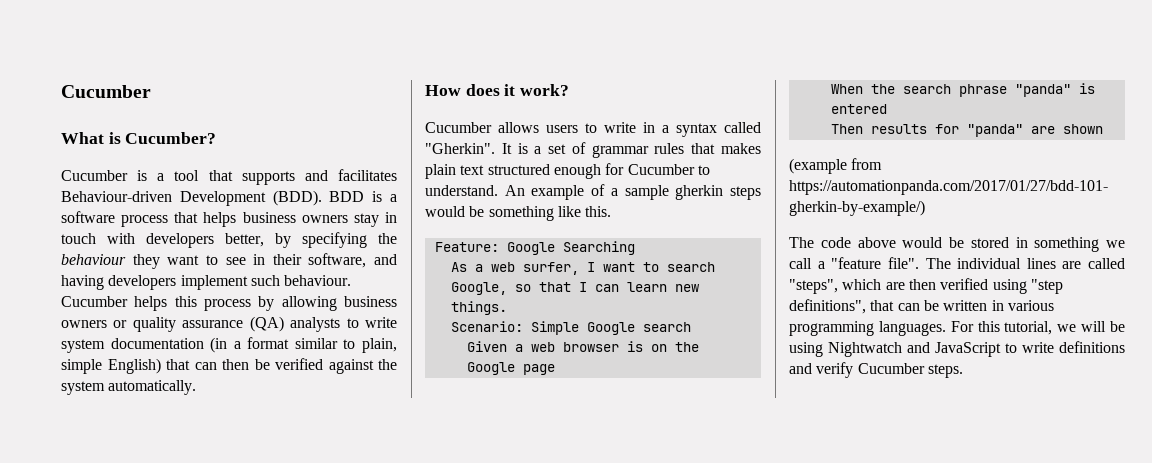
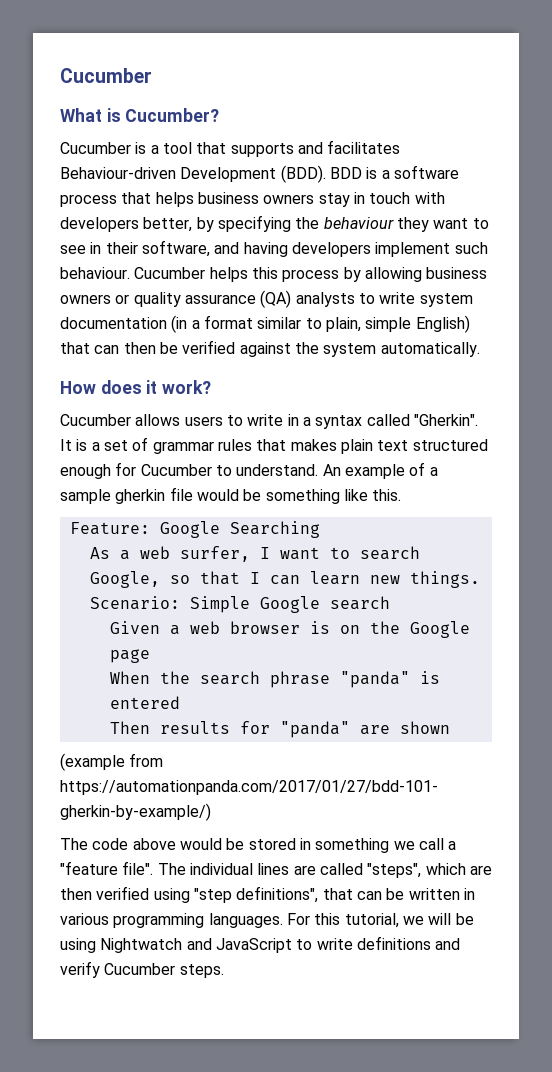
[730,186,761,200] steps -> [169,487,193,501] file

